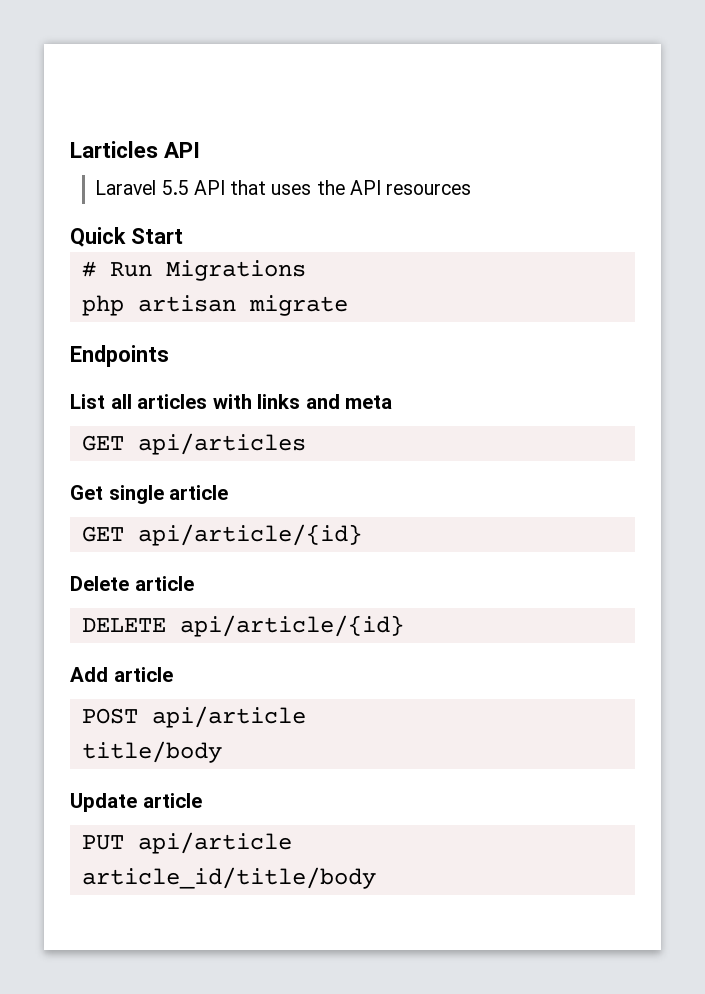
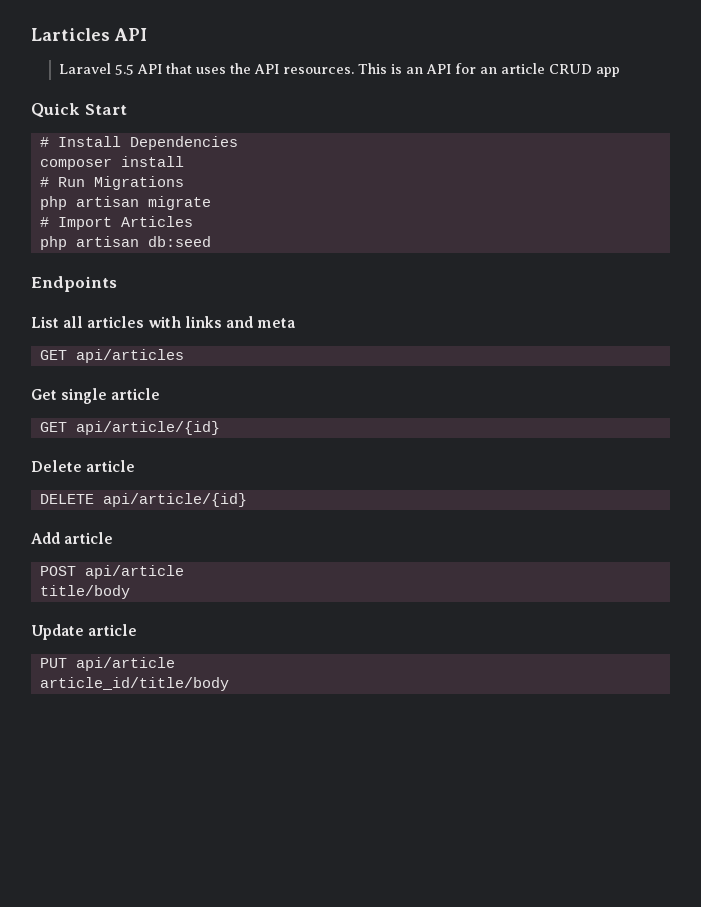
[386,184,472,195] [70,227,183,247] resources // Quick Start -> [282,63,620,77] [31,103,127,118] [39,136,238,150] [39,156,184,170] resources. This is an API for an article CRUD app // Quick Start // # Install Dependencies // composer install
(348, 305) none -> [39,216,193,230] [39,236,211,250] // # Import Articles // php artisan db:seed

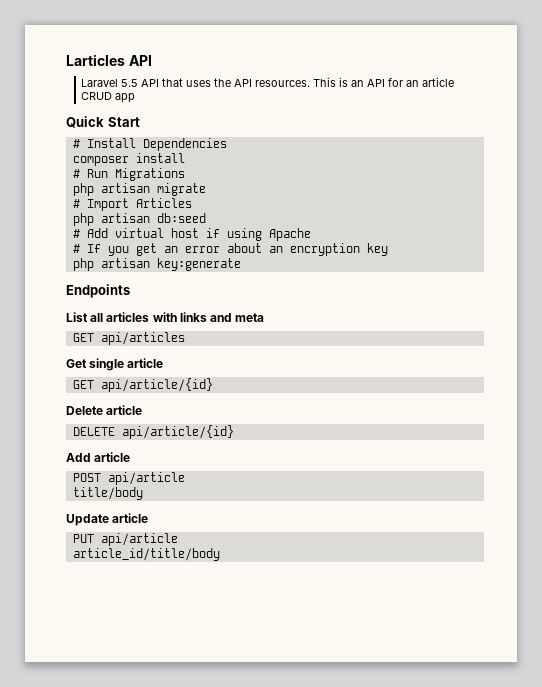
(211, 241) none -> [72,228,311,241] [72,243,388,256] [72,258,241,271] // # Add virtual host if using Apache // # If you get an error about an encryption key // php artisan key:generate

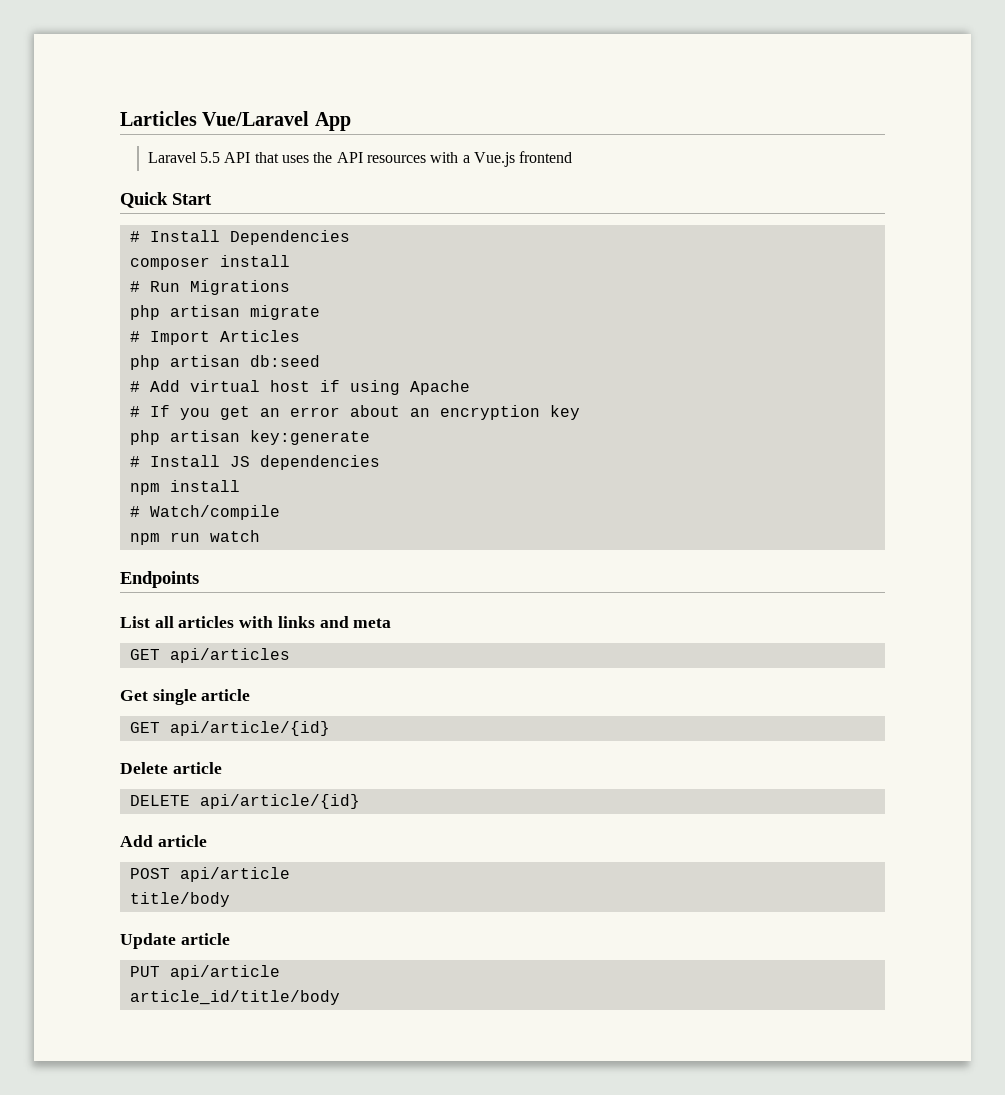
[128,55,152,66] API -> [202,111,351,131] Vue/Laravel App
[255,77,455,87] [81,92,136,103] resources. This is an API for an article CRUD app -> [366,151,573,167] resources with a Vue.js frontend
(241, 264) none -> [129,455,380,470] [129,480,240,495] [129,505,280,520] [129,530,260,545] // # Install JS dependencies // npm install // # Watch/compile // npm run watch

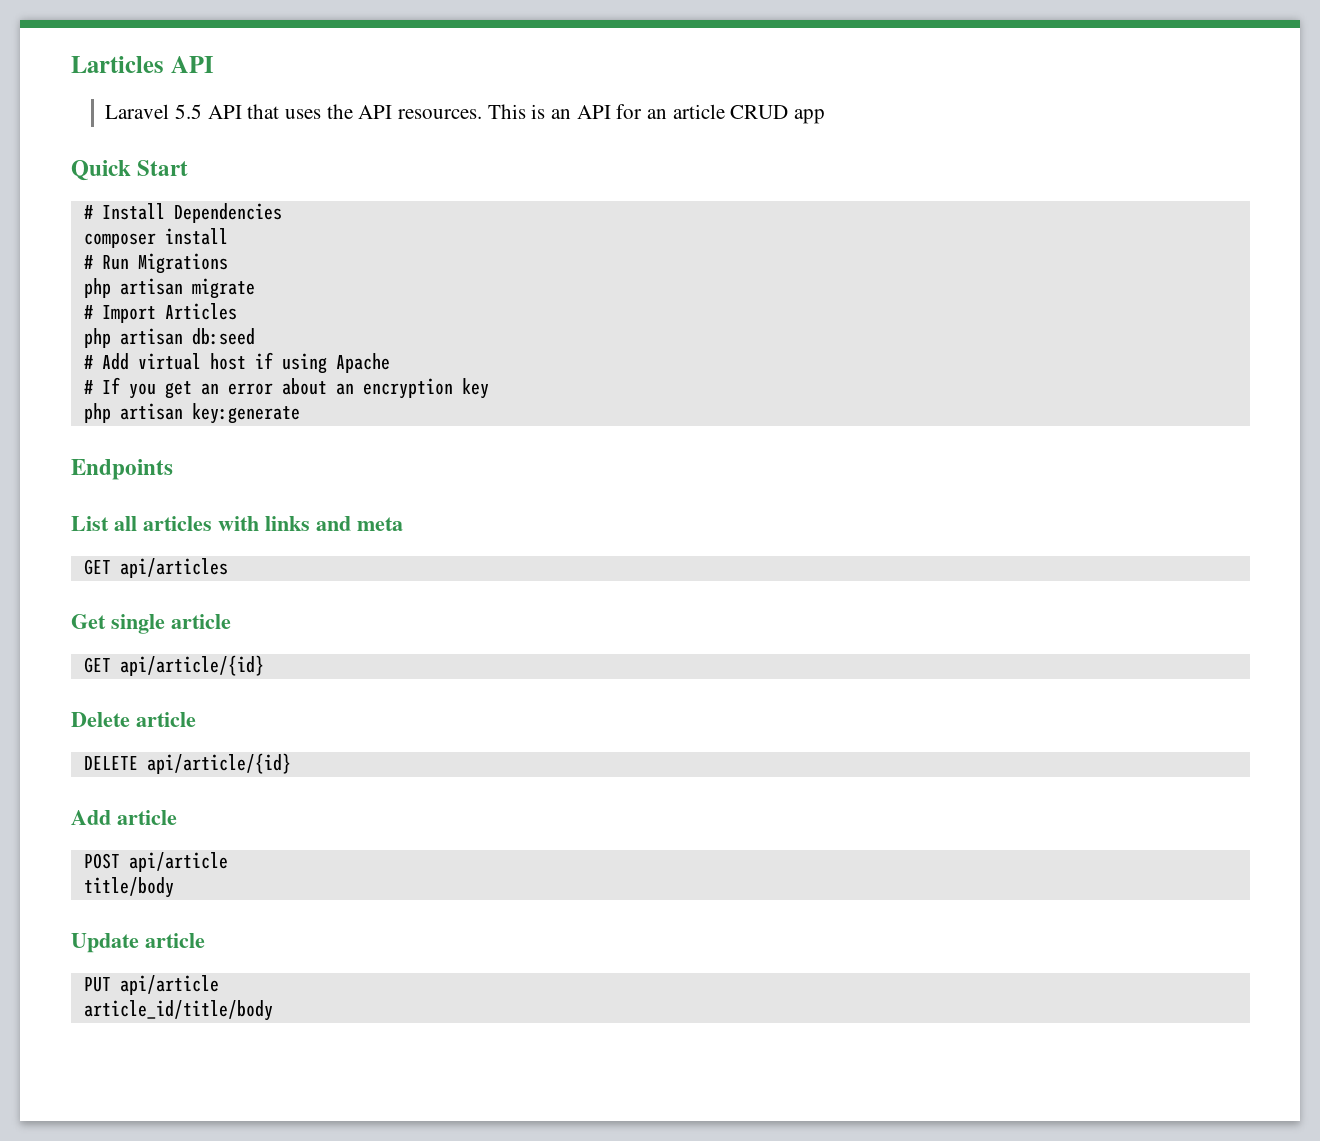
[202,111,351,131] Vue/Laravel App -> [170,56,214,73] API
[366,151,573,167] resources with a Vue.js frontend -> [398,104,826,124] resources. This is an API for an article CRUD app
[129,455,380,470] [129,480,240,495] [129,505,280,520] [129,530,260,545] // # Install JS dependencies // npm install // # Watch/compile // npm run watch -> (300, 413) none

